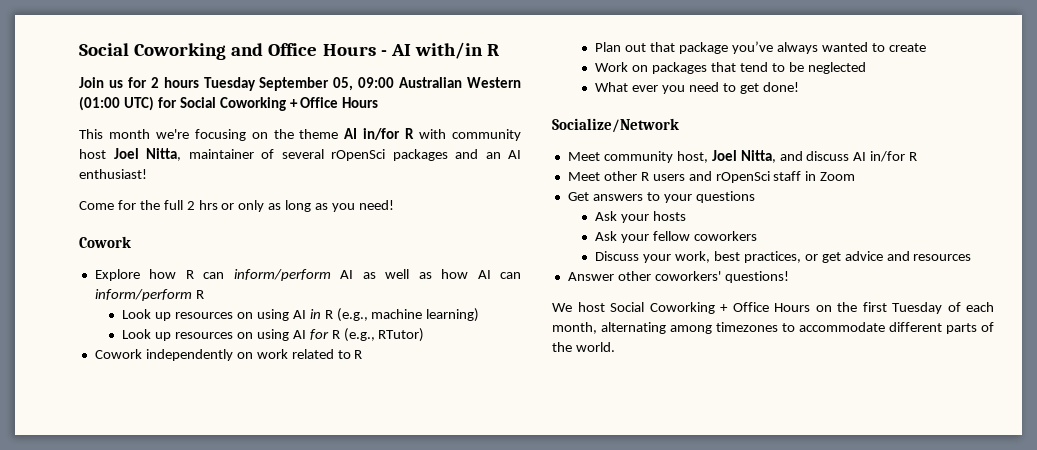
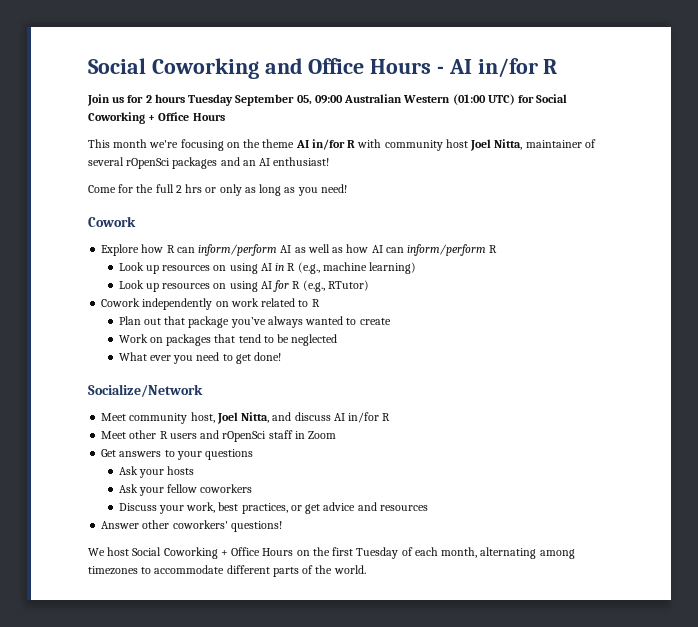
[414,42,483,59] with/in -> [477,58,538,78] in/for

